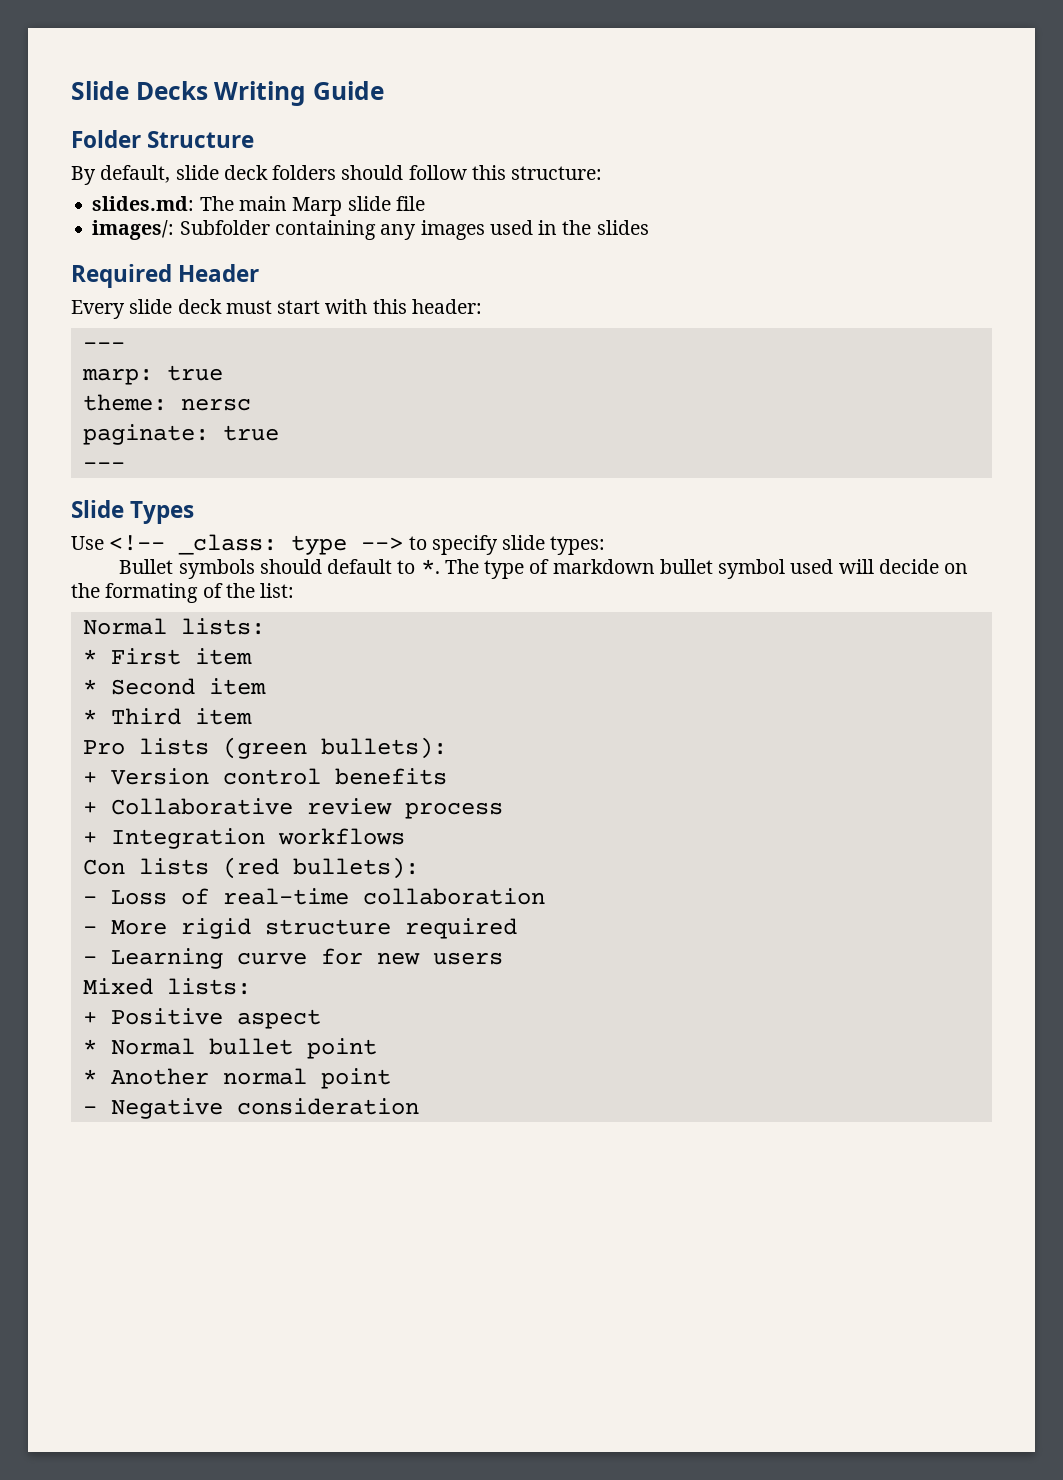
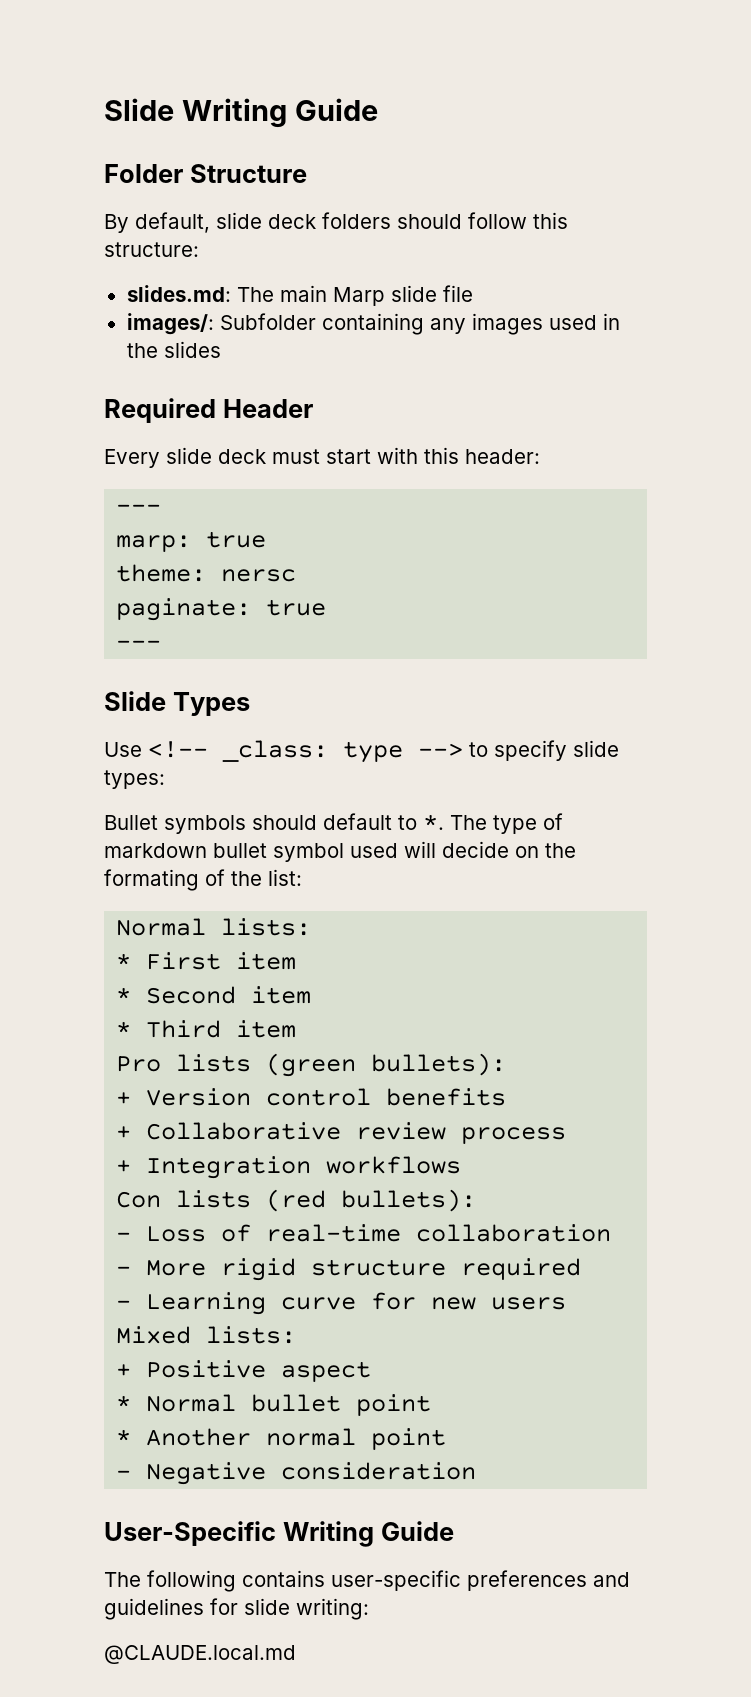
[71,81,208,100] Slide Decks -> [104,98,174,121] Slide
(419, 1106) none -> [104,1521,454,1547] [104,1570,630,1592] [104,1598,369,1620] [104,1645,296,1664] // User-Specific Writing Guide // The following contains user-specific preferences and guidelines for slide writing: // @CLAUDE.local.md

